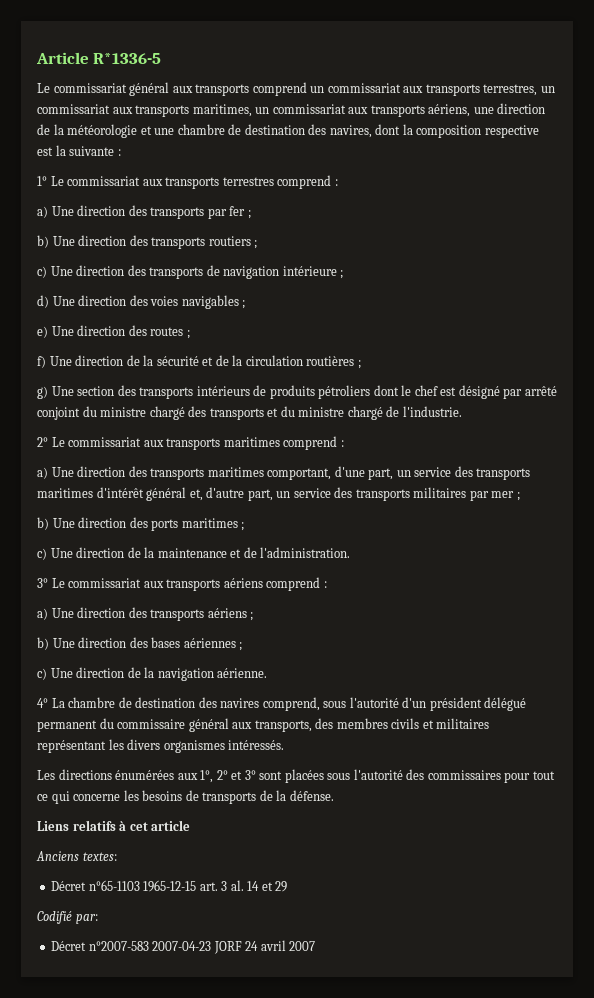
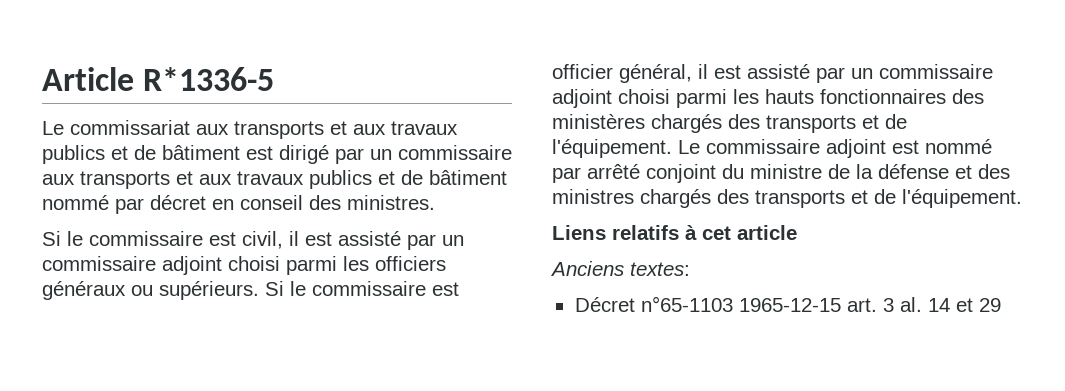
[129,82,555,96] [37,103,546,117] [37,124,539,138] [37,145,121,156] [37,175,338,189] [37,205,251,219] [37,235,258,249] [37,265,344,279] [37,295,246,309] [37,325,190,339] [37,355,361,369] [37,385,500,399] général aux transports comprend un commissariat aux transports terrestres, un commissariat aux transports maritimes, un commissariat aux transports aériens, une direction de la météorologie et une chambre de destination des navires, dont la composition respective est la suivante : // 1° Le commissariat aux transports terrestres comprend : // a) Une direction des transports par fer ; // b) Une direction des transports routiers ; // c) Une direction des transports de navigation intérieure ; // d) Une direction des voies navigables ; // e) Une direction des routes ; // f) Une direction de la sécurité et de la circulation routières ; // g) Une section des transports intérieurs de produits pétroliers dont le chef est désigné -> [196,121,458,139] [42,145,512,164] [42,170,507,189] [42,195,435,214] [42,231,464,250] [42,256,446,275] [42,281,459,300] [552,64,993,83] [552,89,984,108] [552,114,907,133] [552,139,992,158] aux transports et aux travaux publics et de bâtiment est dirigé par un commissaire aux transports et aux travaux publics et de bâtiment nommé par décret en conseil des ministres. // Si le commissaire est civil, il est assisté par un commissaire adjoint choisi parmi les officiers généraux ou supérieurs. Si le commissaire est officier général, il est assisté par un commissaire adjoint choisi parmi les hauts fonctionnaires des ministères chargés des transports et de l'équipement. Le commissaire adjoint est nommé
[149,406,462,420] [37,436,344,450] [37,466,531,480] [37,487,520,501] [37,517,245,531] [37,547,351,560] [37,577,327,591] [37,607,254,621] [37,637,243,651] [37,667,268,681] [37,697,527,711] [37,718,490,732] [37,739,285,753] [37,769,555,783] [37,790,334,804] chargé des transports et du ministre chargé de l'industrie. // 2° Le commissariat aux transports maritimes comprend : // a) Une direction des transports maritimes comportant, d'une part, un service des transports maritimes d'intérêt général et, d'autre part, un service des transports militaires par mer ; // b) Une direction des ports maritimes ; // c) Une direction de la maintenance et de l'administration. // 3° Le commissariat aux transports aériens comprend : // a) Une direction des transports aériens ; // b) Une direction des bases aériennes ; // c) Une direction de la navigation aérienne. // 4° La chambre de destination des navires comprend, sous l'autorité d'un président délégué permanent du commissaire général aux transports, des membres civils et militaires représentant les divers organismes intéressés. // Les directions énumérées aux 1°, 2° et 3° sont placées sous l'autorité des commissaires pour tout ce qui concerne les besoins de transports de la défense. -> [828,164,1010,179] [552,189,1022,208] de la défense et des ministres chargés des transports et de l'équipement.
[37,911,98,924] [51,940,316,954] // Codifié par: // Décret n°2007-583 2007-04-23 JORF 24 avril 2007 -> (1001, 305) none

